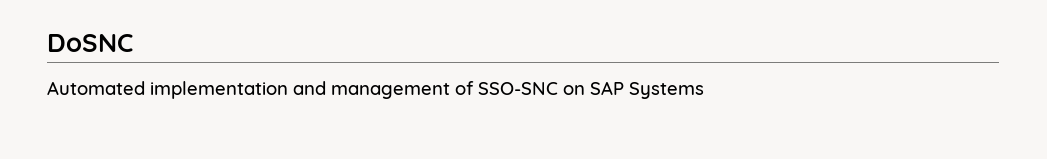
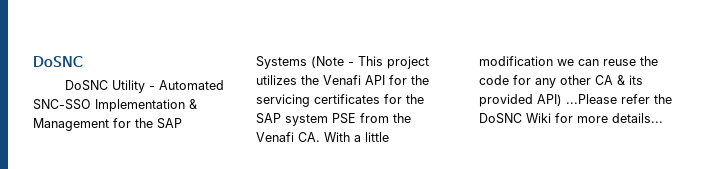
[47,81,704,99] Automated implementation and management of SSO-SNC on SAP Systems -> [64,80,224,93] [33,99,197,112] [33,118,182,131] [256,56,429,69] [256,75,429,85] [256,94,424,107] [256,113,411,126] [256,132,389,142] [479,56,658,66] [479,75,643,88] [479,94,672,107] [479,113,663,124] DoSNC Utility - Automated SNC-SSO Implementation & Management for the SAP Systems (Note - This project utilizes the Venafi API for the servicing certificates for the SAP system PSE from the Venafi CA. With a little modification we can reuse the code for any other CA & its provided API) ...Please refer the DoSNC Wiki for more details...

